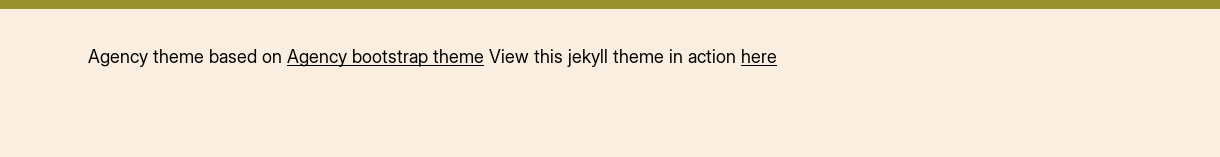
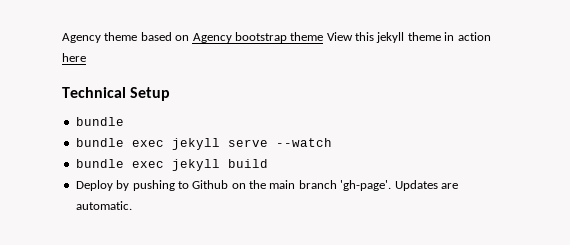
(777, 56) none -> [62,87,171,101] [75,117,124,126] [75,138,332,150] [75,159,268,171] [75,180,458,191] [75,201,132,210] // Technical Setup // bundle // bundle exec jekyll serve --watch // bundle exec jekyll build // Deploy by pushing to Github on the main branch 'gh-page'. Updates are automatic.

